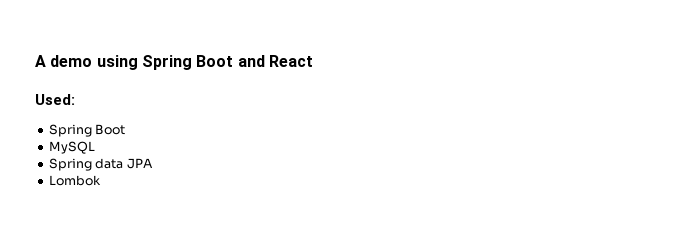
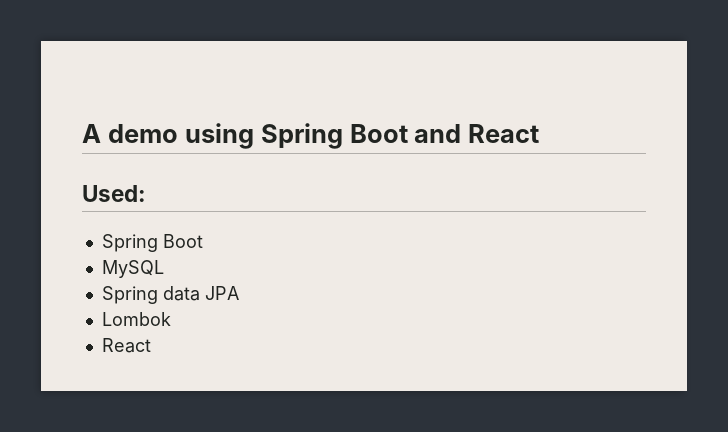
(101, 180) none -> [101,338,151,353] // React

